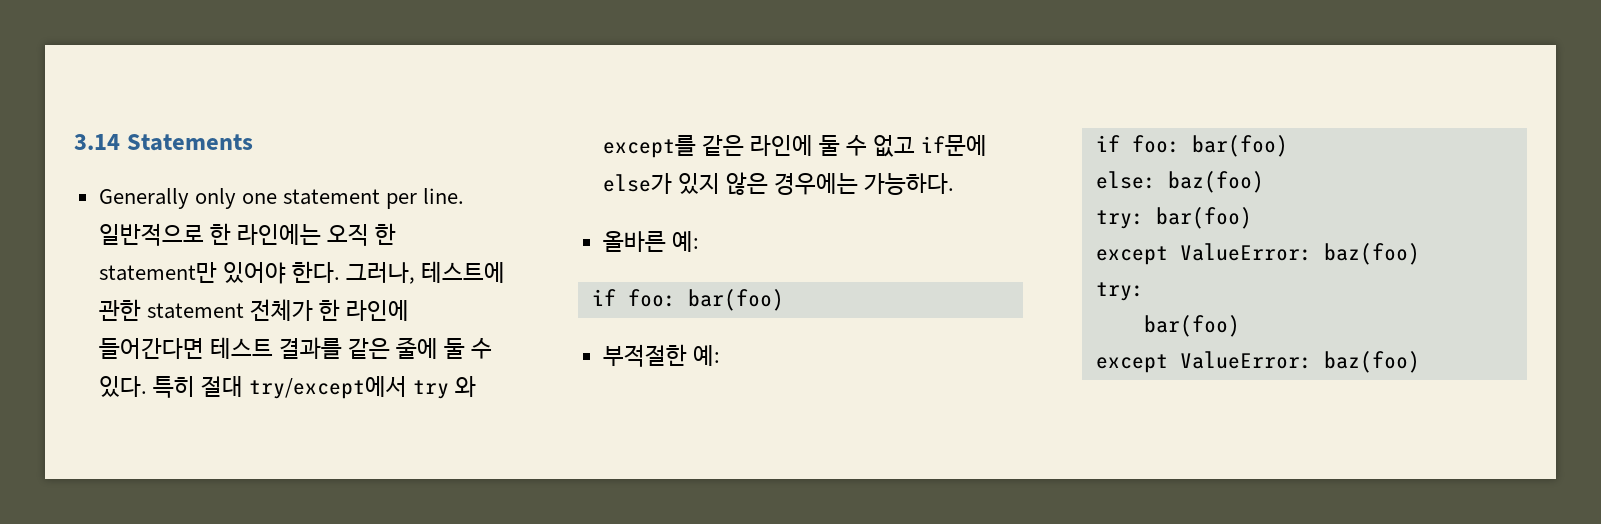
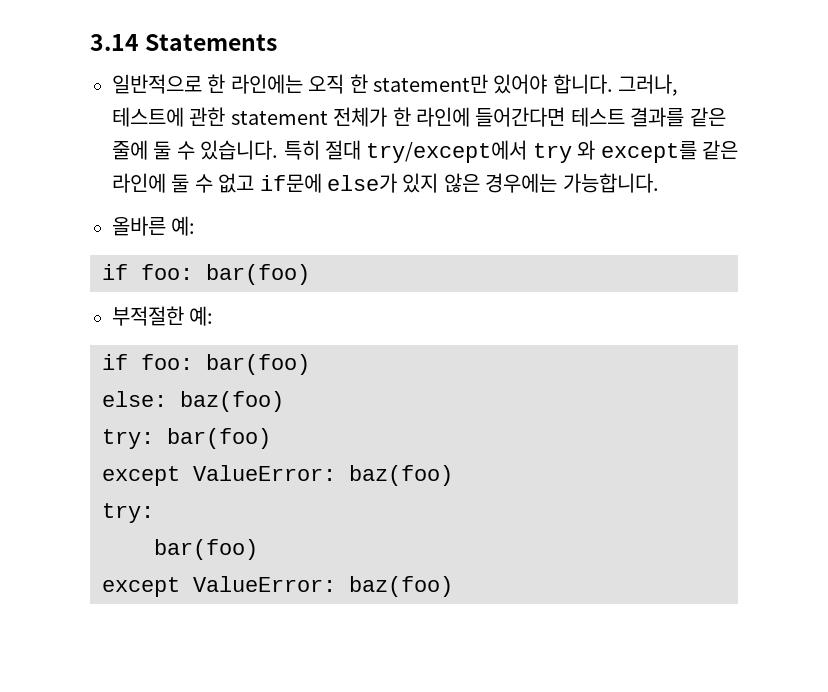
[98,188,465,209] Generally only one statement per line. -> (278, 42) none
[291,261,340,283] 한다. -> [552,74,613,94] 합니다.
[98,376,147,397] 있다. -> [200,140,279,160] 있습니다.
[864,173,955,195] 가능하다. -> [562,173,659,193] 가능합니다.

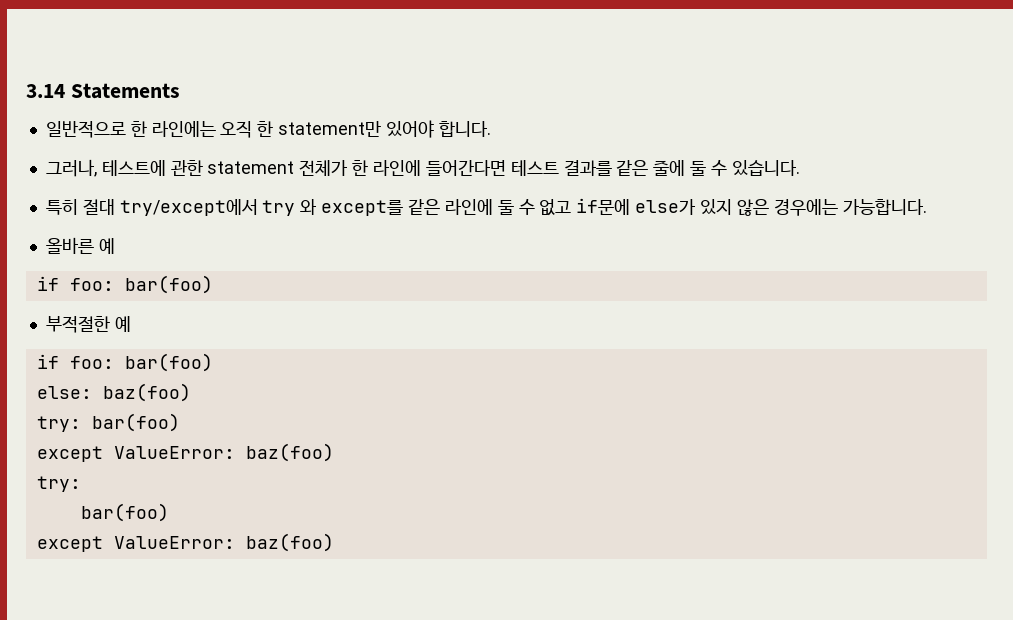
(613, 84) none -> (491, 129) //
(279, 150) none -> (800, 168) //
[171,216,196,236] 예: -> [98,238,115,254] 예
[189,306,214,326] 예: -> [114,316,131,332] 예

